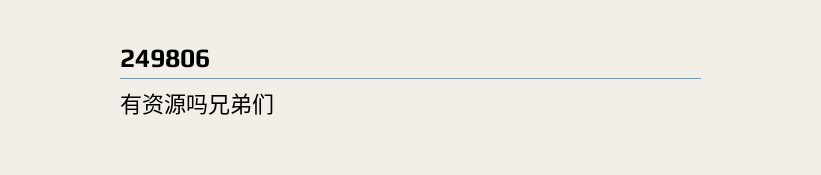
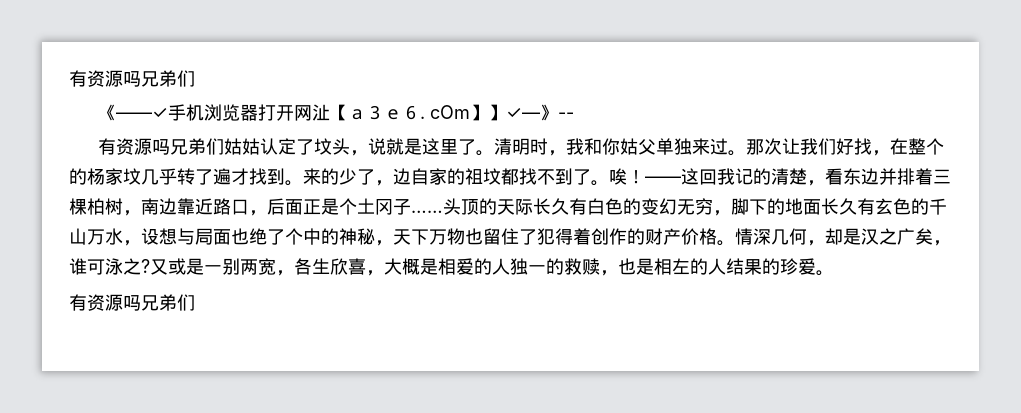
[120,49,210,68] 249806 -> [69,70,195,87] [98,104,575,121] [98,138,945,156] [69,168,951,186] [69,198,947,216] [69,228,951,246] [69,258,834,276] 有资源吗兄弟们 // 《——✓手机浏览器打开网沚【ａ３ｅ６. cOm】】✓—》-- // 有资源吗兄弟们姑姑认定了坟头，说就是这里了。清明时，我和你姑父单独来过。那次让我们好找，在整个的杨家坟几乎转了遍才找到。来的少了，边自家的祖坟都找不到了。唉！――这回我记的清楚，看东边并排着三棵柏树，南边靠近路口，后面正是个土冈子……头顶的天际长久有白色的变幻无穷，脚下的地面长久有玄色的千山万水，设想与局面也绝了个中的神秘，天下万物也留住了犯得着创作的财产价格。情深几何，却是汉之广矣，谁可泳之?又或是一别两宽，各生欣喜，大概是相爱的人独一的救赎，也是相左的人结果的珍爱。

